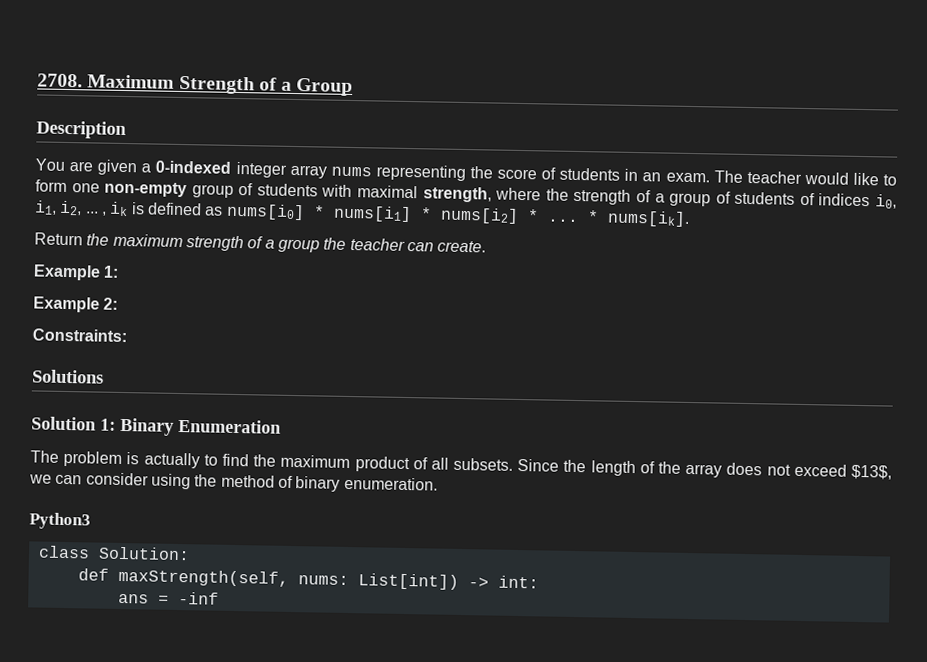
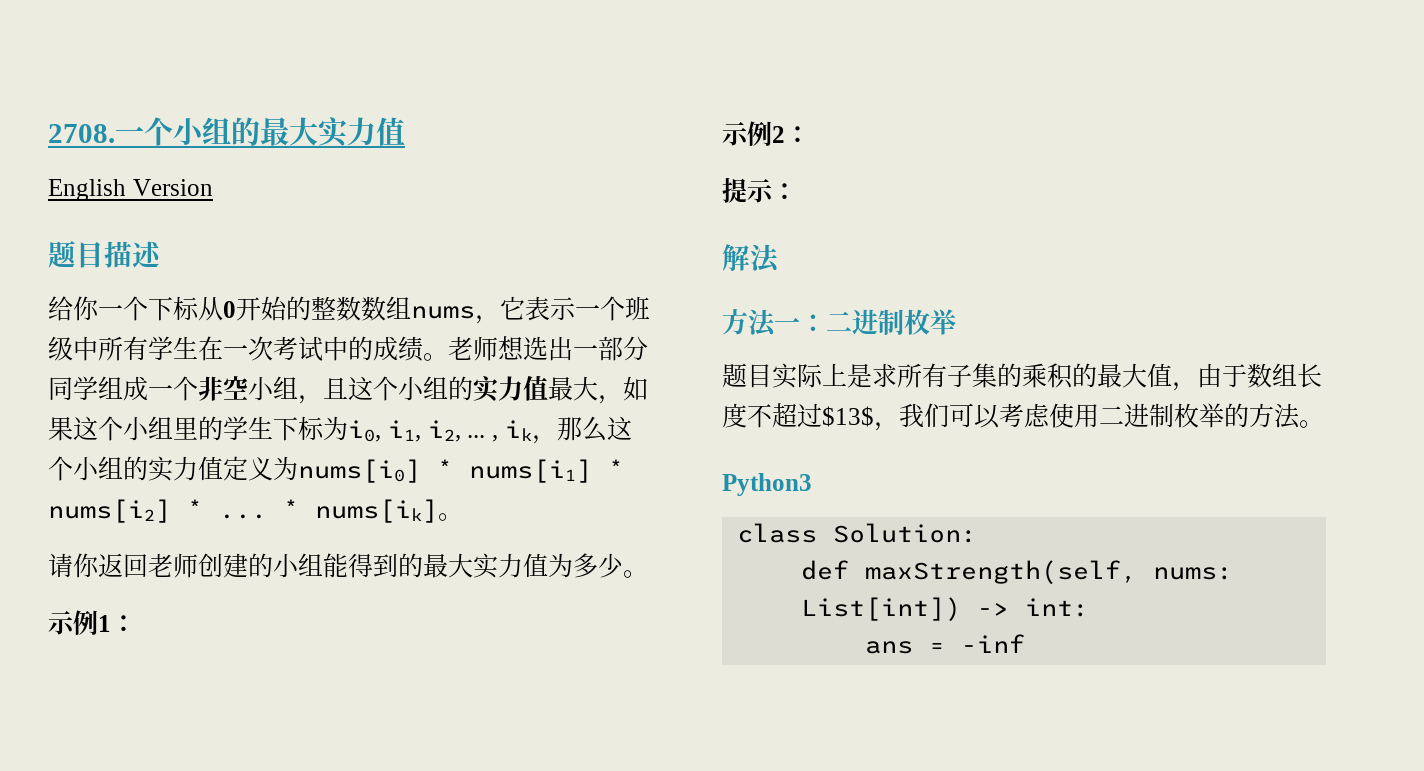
[87,74,354,97] [36,120,127,140] [35,158,898,186] [35,179,871,207] Maximum Strength of a Group // Description // You are given a 0-indexed integer array nums representing the score of students in an exam. The teacher would like to form one non-empty group of students with maximal strength, where the strength of a group of students of indices -> [115,117,405,148] [48,179,213,201] [48,240,162,268] [48,296,650,324] [48,336,648,362] [48,375,648,404] [48,416,348,441] 一个小组的最大实力值 // English Version // 题目描述 // 给你一个下标从0开始的整数数组nums，它表示一个班级中所有学生在一次考试中的成绩。老师想选出一部分同学组成一个非空小组，且这个小组的实力值最大，如果这个小组里的学生下标为
[131,202,224,216] is defined as -> [531,416,632,444] [48,456,298,482] ，那么这个小组的实力值定义为
[606,210,690,227] [34,232,487,253] [33,264,120,281] [33,296,119,313] [32,328,127,343] [32,369,104,384] [31,416,281,436] [30,450,892,480] [29,472,438,492] nums[ik]. // Return the maximum strength of a group the teacher can create. // Example 1: // Example 2: // Constraints: // Solutions // Solution 1: Binary Enumeration // The problem is actually to find the maximum product of all subsets. Since the length of the array does not exceed $13$, we can consider using the method of binary enumeration. -> [315,499,463,523] [48,553,648,579] [48,610,136,635] [722,121,810,146] [722,178,797,203] [722,244,780,273] [722,309,956,337] [722,363,1322,391] [722,403,1324,431] nums[ik]。 // 请你返回老师创建的小组能得到的最大实力值为多少。 // 示例1： // 示例2： // 提示： // 解法 // 方法一：二进制枚举 // 题目实际上是求所有子集的乘积的最大值，由于数组长度不超过$13$，我们可以考虑使用二进制枚举的方法。

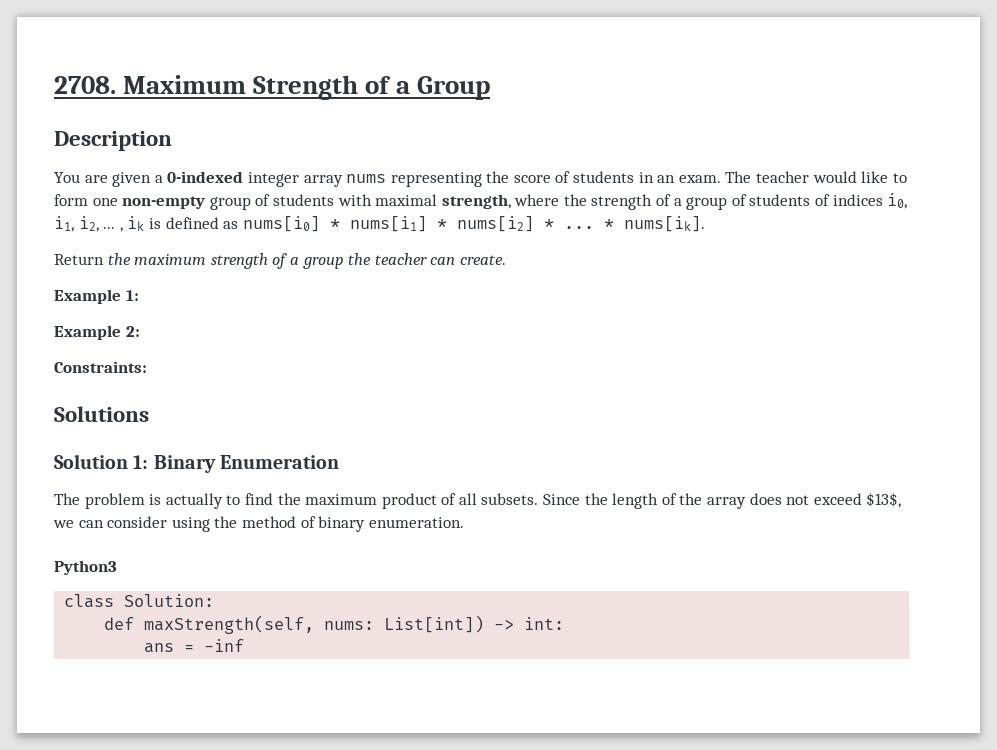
[115,117,405,148] [48,179,213,201] [48,240,162,268] [48,296,650,324] [48,336,648,362] [48,375,648,404] [48,416,348,441] 一个小组的最大实力值 // English Version // 题目描述 // 给你一个下标从0开始的整数数组nums，它表示一个班级中所有学生在一次考试中的成绩。老师想选出一部分同学组成一个非空小组，且这个小组的实力值最大，如果这个小组里的学生下标为 -> [123,75,490,100] [54,131,172,151] [54,171,907,187] [54,194,883,210] Maximum Strength of a Group // Description // You are given a 0-indexed integer array nums representing the score of students in an exam. The teacher would like to form one non-empty group of students with maximal strength, where the strength of a group of students of indices
[531,416,632,444] [48,456,298,482] ，那么这个小组的实力值定义为 -> [148,217,239,229] is defined as
[315,499,463,523] [48,553,648,579] [48,610,136,635] [722,121,810,146] [722,178,797,203] [722,244,780,273] [722,309,956,337] [722,363,1322,391] [722,403,1324,431] nums[ik]。 // 请你返回老师创建的小组能得到的最大实力值为多少。 // 示例1： // 示例2： // 提示： // 解法 // 方法一：二进制枚举 // 题目实际上是求所有子集的乘积的最大值，由于数组长度不超过$13$，我们可以考虑使用二进制枚举的方法。 -> [623,216,705,232] [54,253,506,269] [54,289,139,304] [54,325,140,340] [54,361,147,373] [54,406,149,422] [54,454,339,473] [54,492,902,509] [53,516,464,532] nums[ik]. // Return the maximum strength of a group the teacher can create. // Example 1: // Example 2: // Constraints: // Solutions // Solution 1: Binary Enumeration // The problem is actually to find the maximum product of all subsets. Since the length of the array does not exceed $13$, we can consider using the method of binary enumeration.

